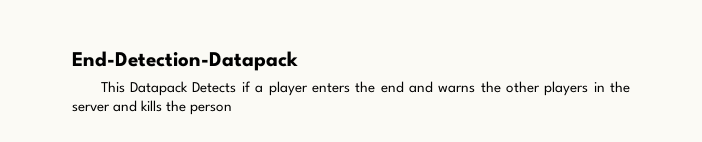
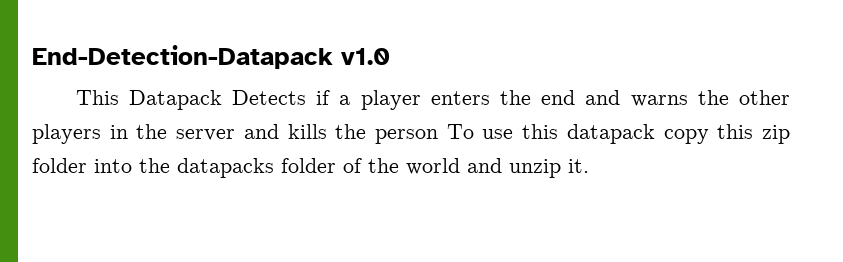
(298, 61) none -> [341,48,390,65] v1.0
(233, 109) none -> [446,124,790,144] [32,158,589,178] To use this datapack copy this zip folder into the datapacks folder of the world and unzip it.

